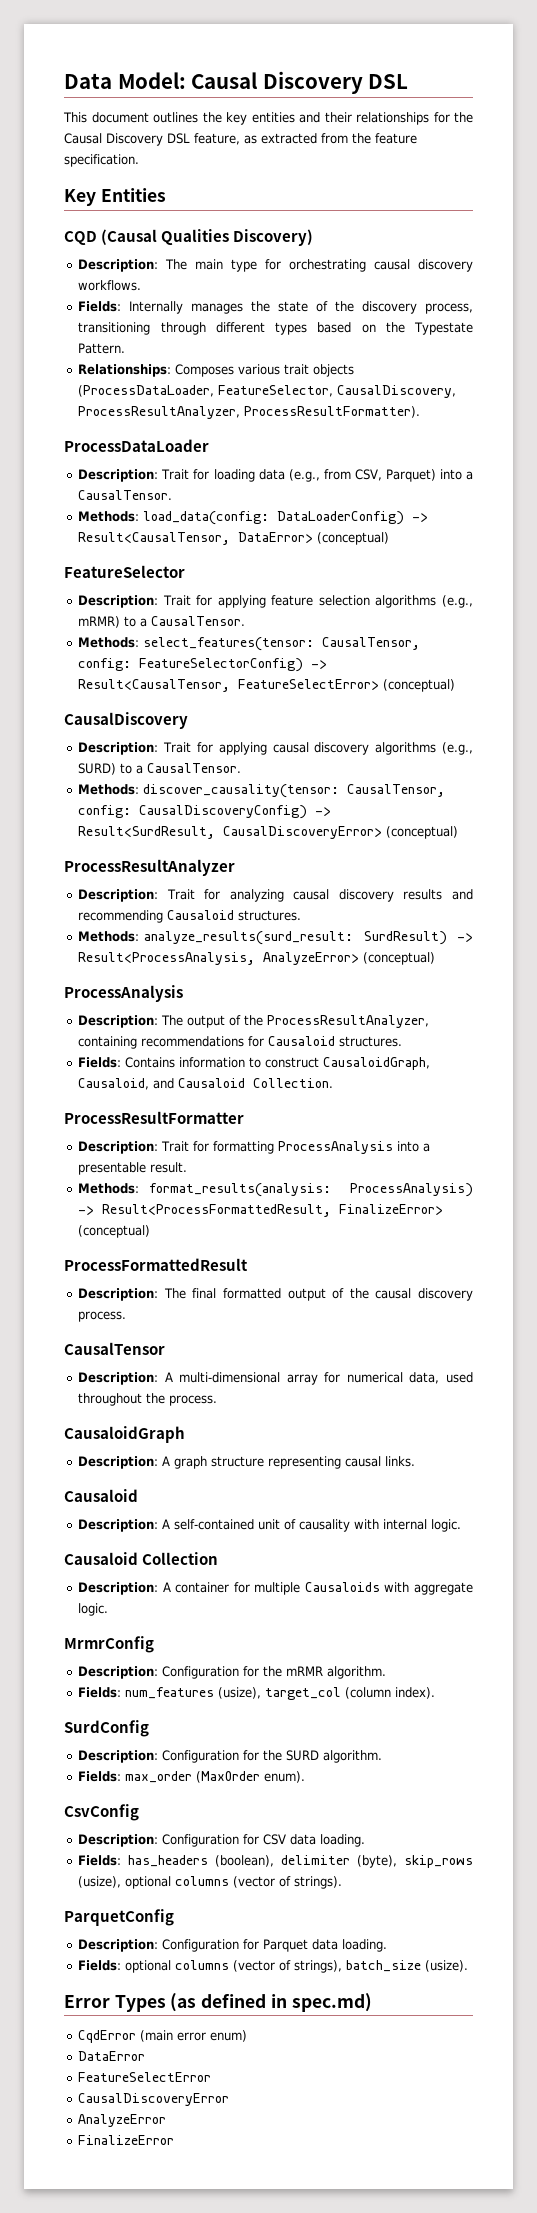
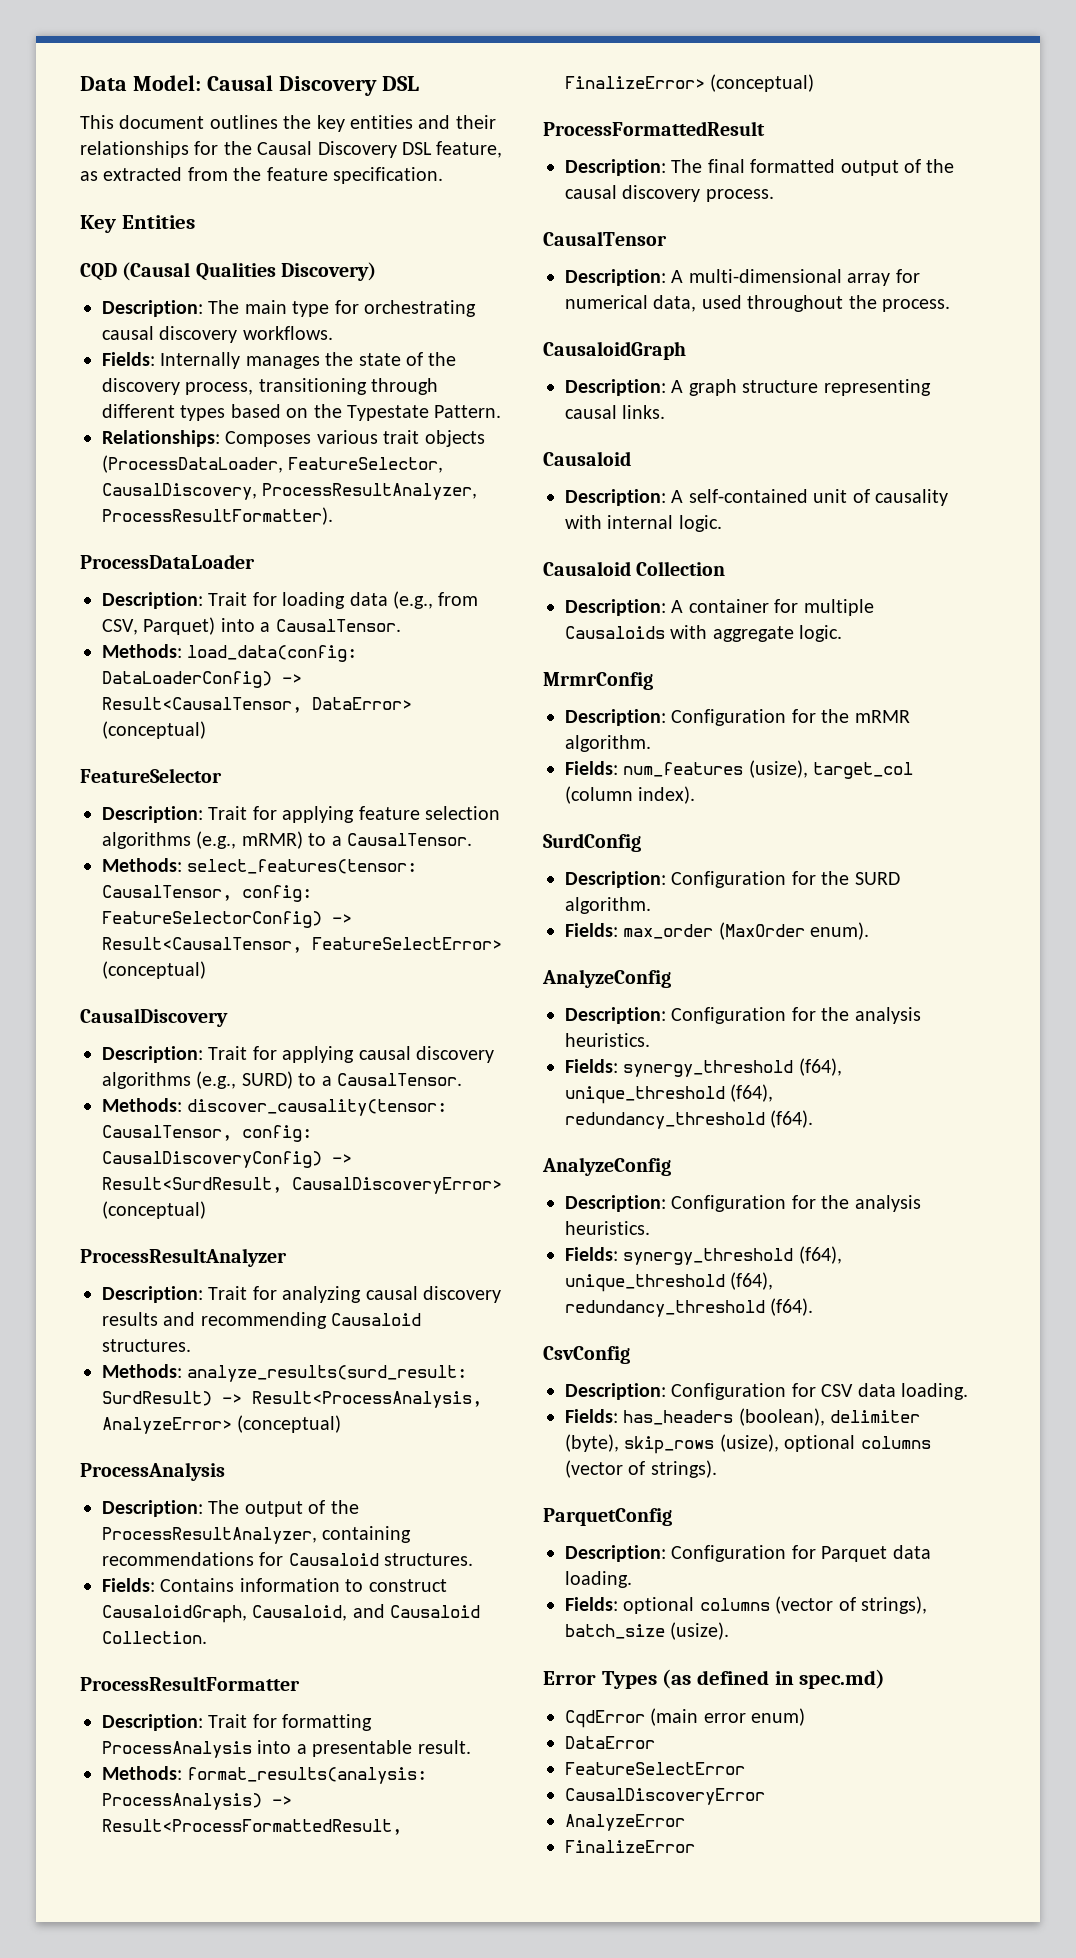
(306, 1777) none -> [542,969,671,988] [565,1007,921,1024] [565,1033,650,1047] [565,1058,842,1077] [565,1084,774,1104] [565,1110,814,1129] [542,1157,671,1176] [565,1195,921,1212] [565,1221,650,1235] [565,1246,842,1265] [565,1272,774,1292] [565,1298,814,1317] // AnalyzeConfig // Description: Configuration for the analysis heuristics. // Fields: synergy_threshold (f64), unique_threshold (f64), redundancy_threshold (f64). // AnalyzeConfig // Description: Configuration for the analysis heuristics. // Fields: synergy_threshold (f64), unique_threshold (f64), redundancy_threshold (f64).

